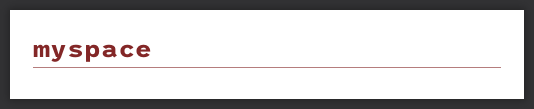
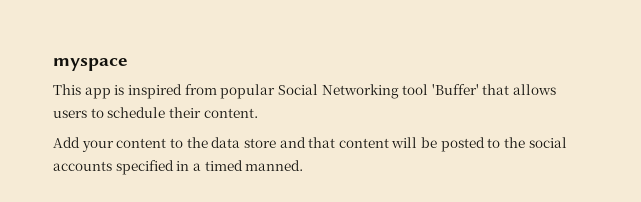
(152, 53) none -> [53,84,557,99] [53,107,258,118] [53,137,567,152] [53,160,304,175] // This app is inspired from popular Social Networking tool 'Buffer' that allows users to schedule their content. // Add your content to the data store and that content will be posted to the social accounts specified in a timed manned.

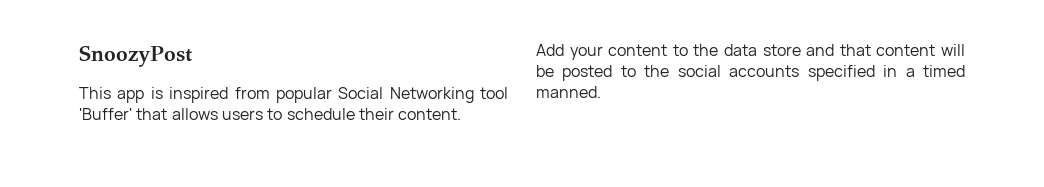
[53,58,128,71] myspace -> [79,45,192,67] SnoozyPost

